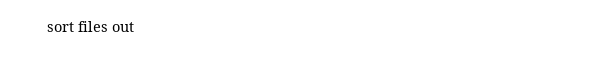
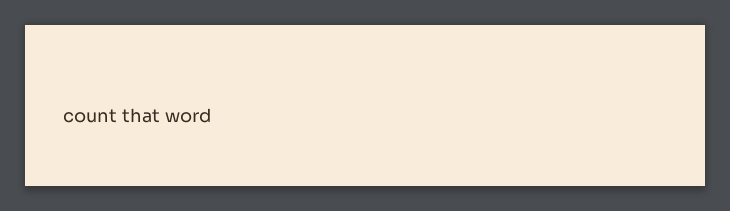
[47,21,134,32] sort files out -> [63,108,211,123] count that word

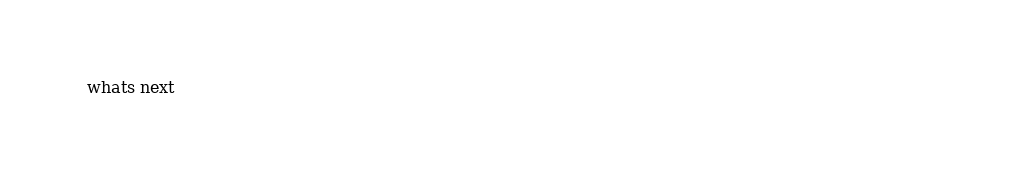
[63,108,211,123] count that word -> [87,81,175,93] whats next

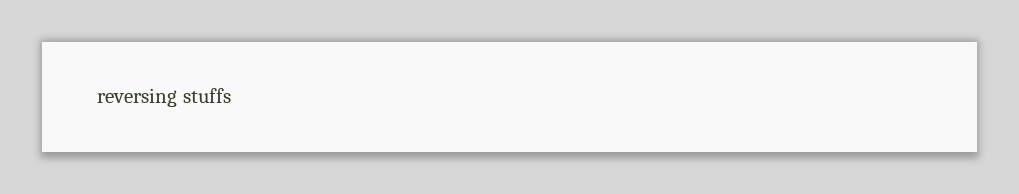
[87,81,175,93] whats next -> [97,88,231,107] reversing stuffs

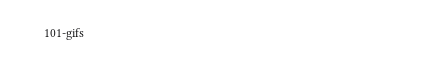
[97,88,231,107] reversing stuffs -> [44,28,84,40] 101-gifs

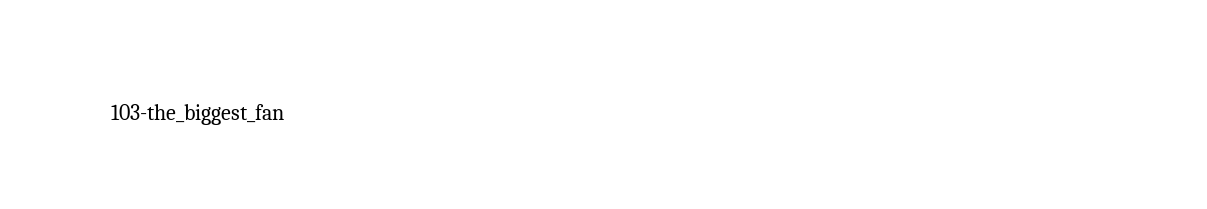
[44,28,84,40] 101-gifs -> [111,104,284,125] 103-the_biggest_fan

